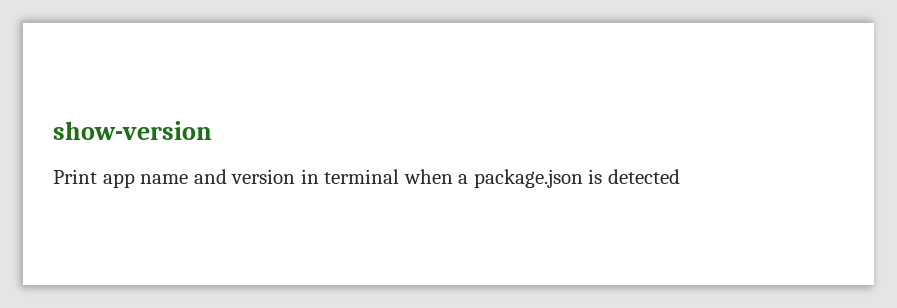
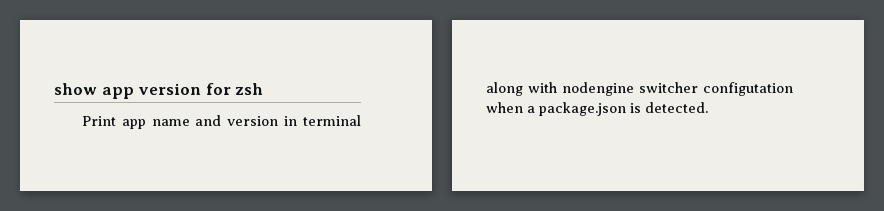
[53,121,212,140] show-version -> [54,83,264,99] show app version for zsh
(400, 176) none -> [486,82,793,96] along with nodengine switcher configutation
[607,169,680,184] detected -> [645,102,708,113] detected.

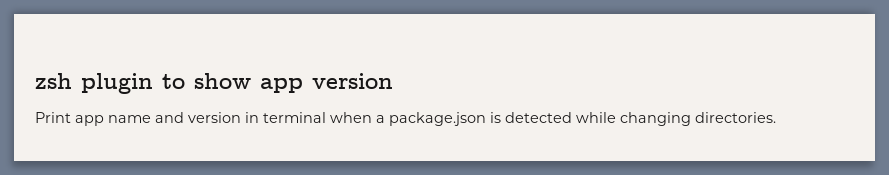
(54, 89) none -> [35,73,185,94] zsh plugin to
[205,83,264,95] for zsh -> (393, 81) none
[486,82,793,96] [486,102,708,116] along with nodengine switcher configutation when a package.json is detected. -> [330,112,776,126] when a package.json is detected while changing directories.

